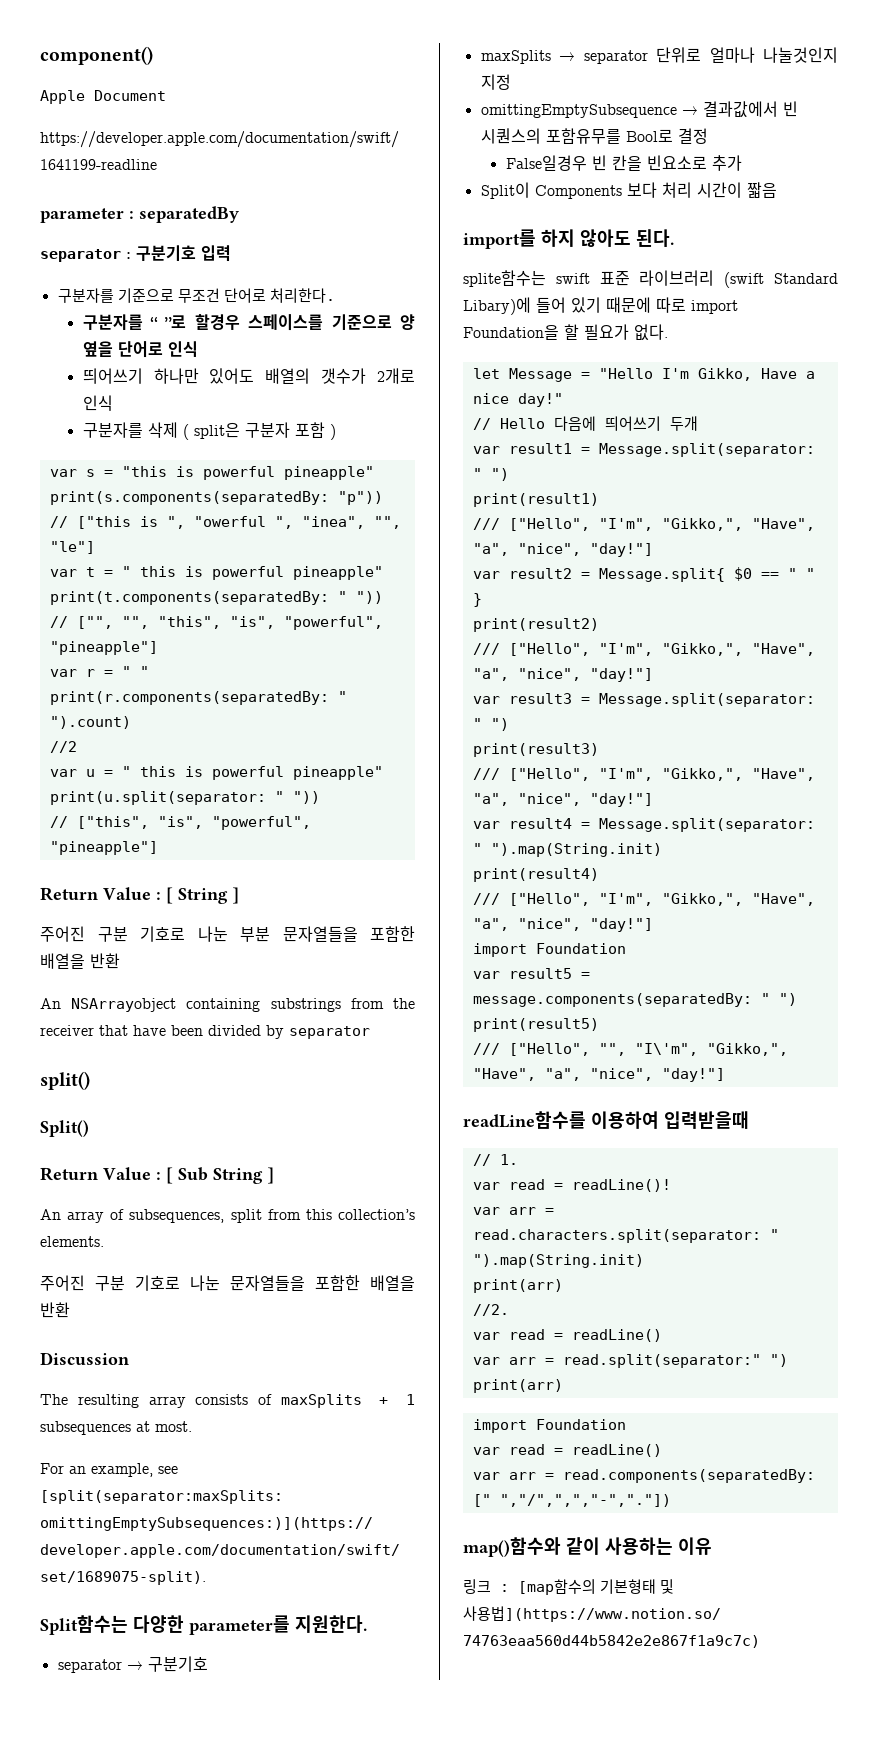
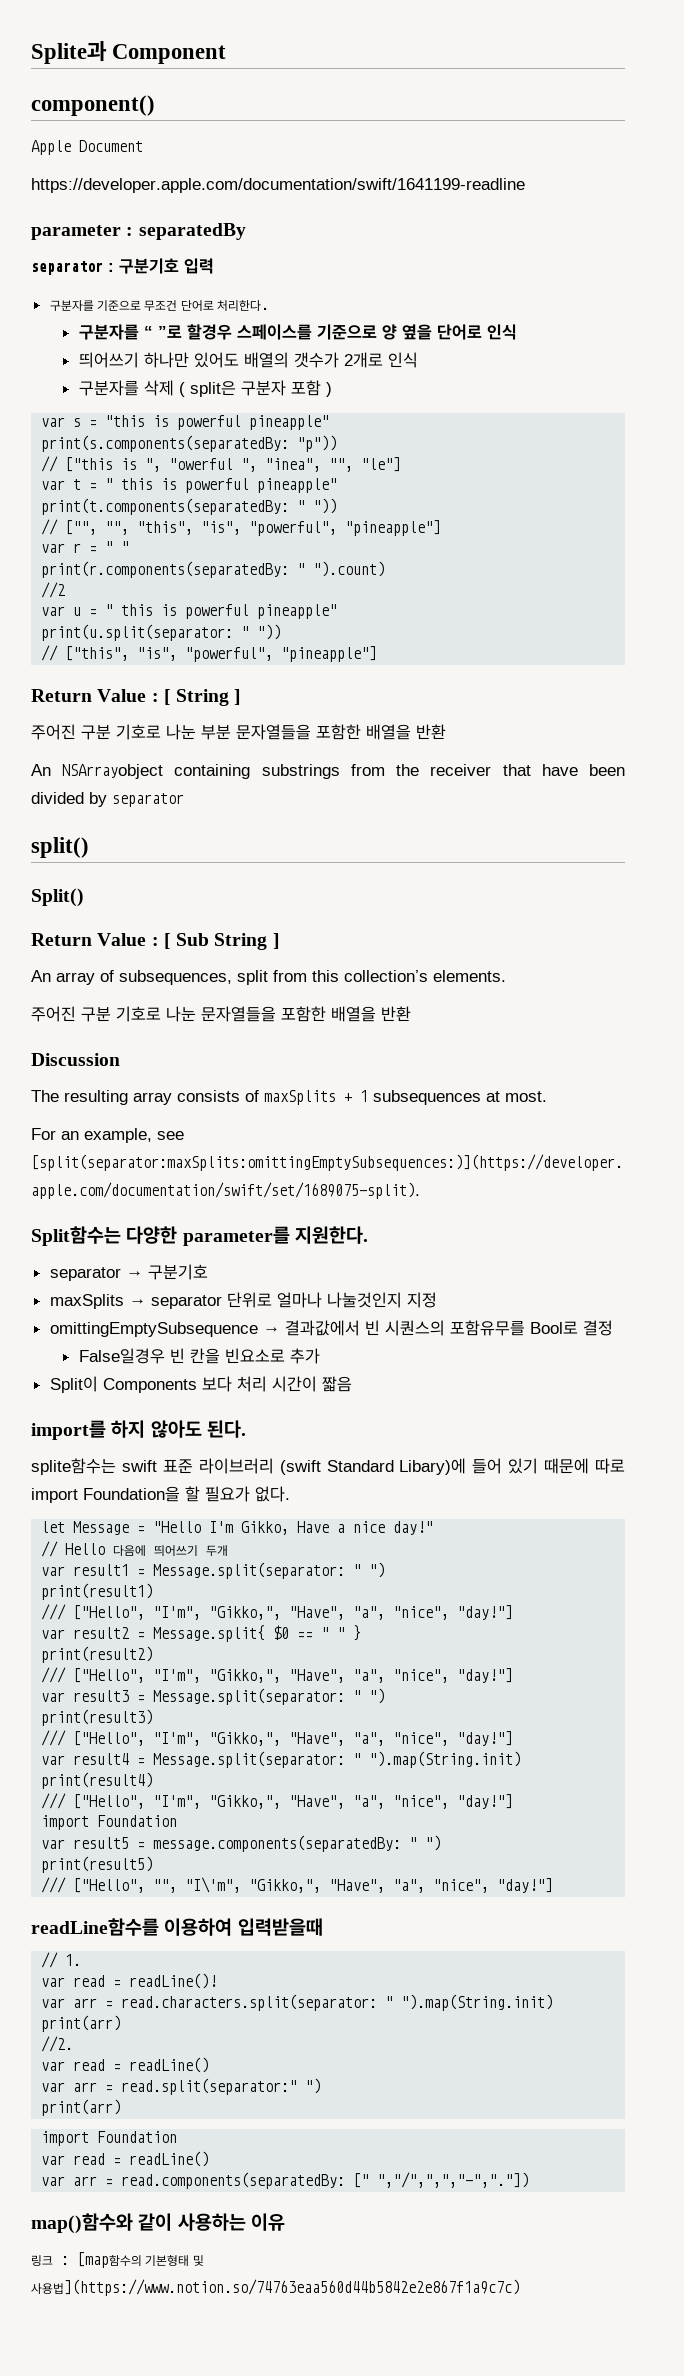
(40, 55) none -> [31,41,227,64] Splite과 Component //

